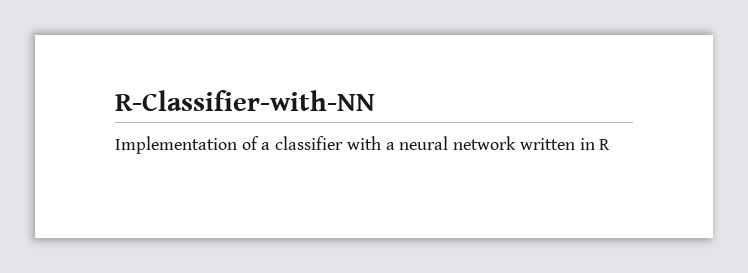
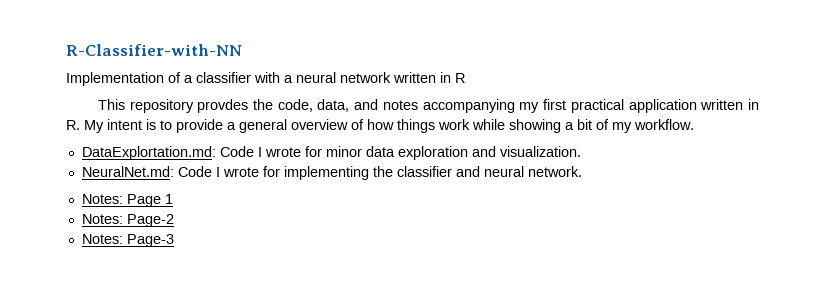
(611, 144) none -> [97,99,760,113] [66,119,694,133] [81,146,581,160] [81,166,582,180] [81,194,173,207] [81,214,174,227] [81,234,174,247] // This repository provdes the code, data, and notes accompanying my first practical application written in R. My intent is to provide a general overview of how things work while showing a bit of my workflow. // DataExplortation.md: Code I wrote for minor data exploration and visualization. // NeuralNet.md: Code I wrote for implementing the classifier and neural network. // Notes: Page 1 // Notes: Page-2 // Notes: Page-3

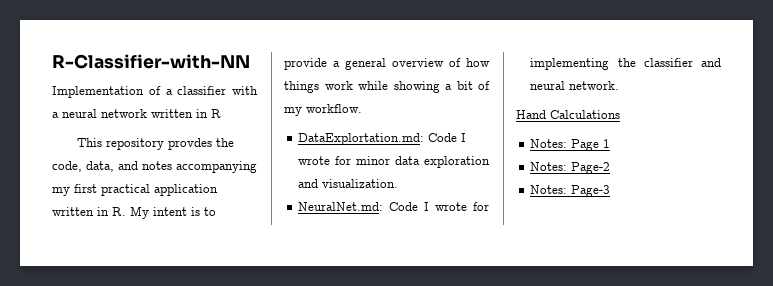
(582, 171) none -> [516,110,620,119] // Hand Calculations

